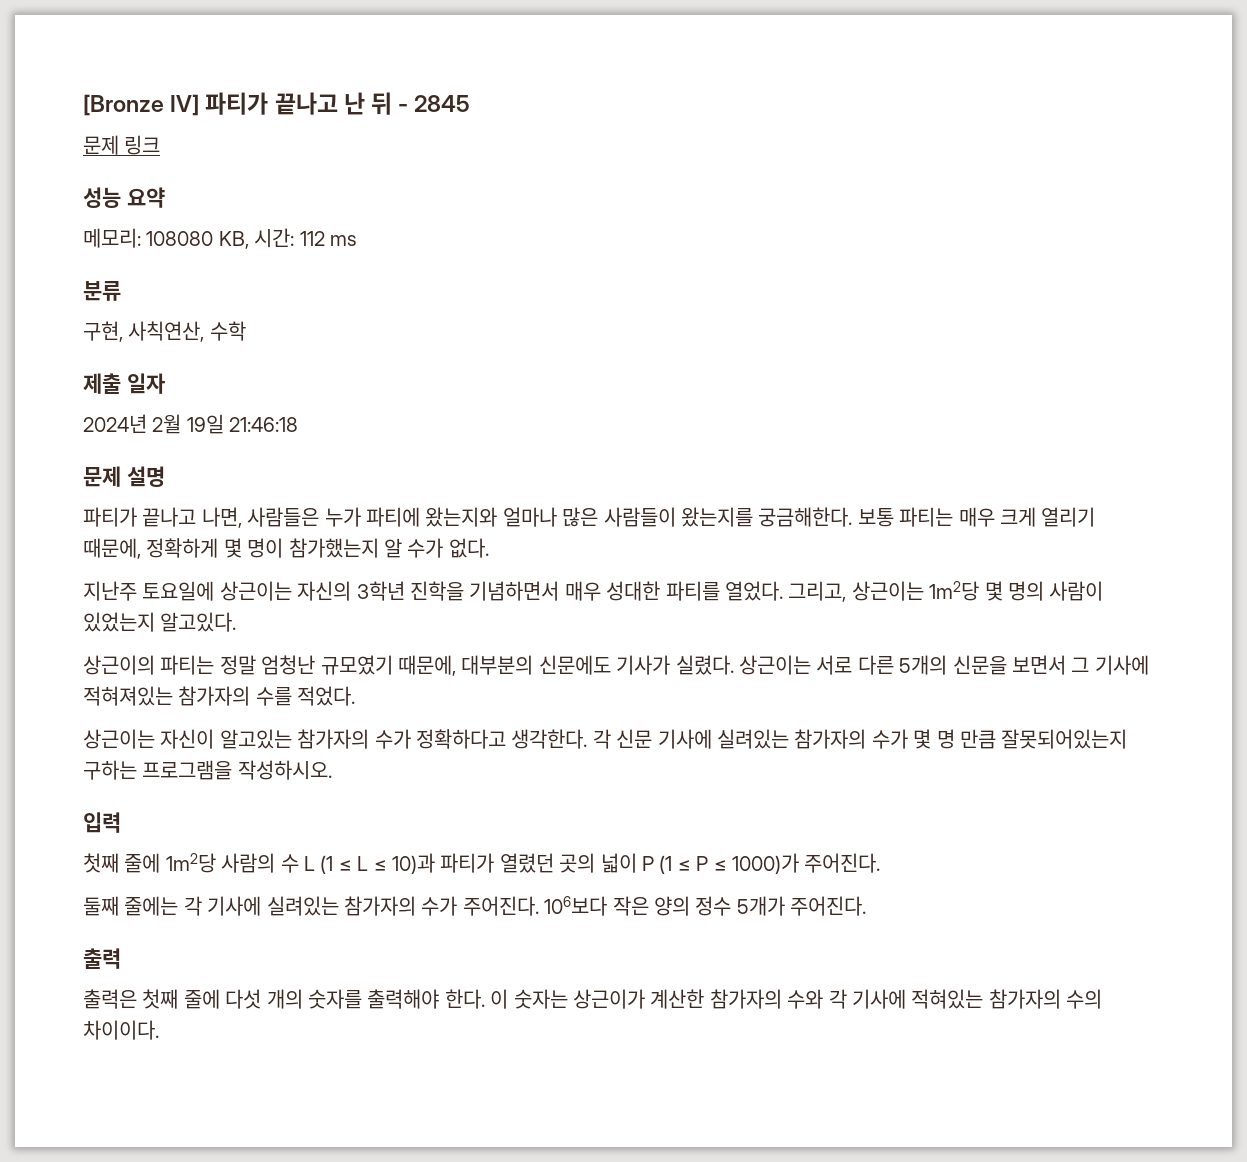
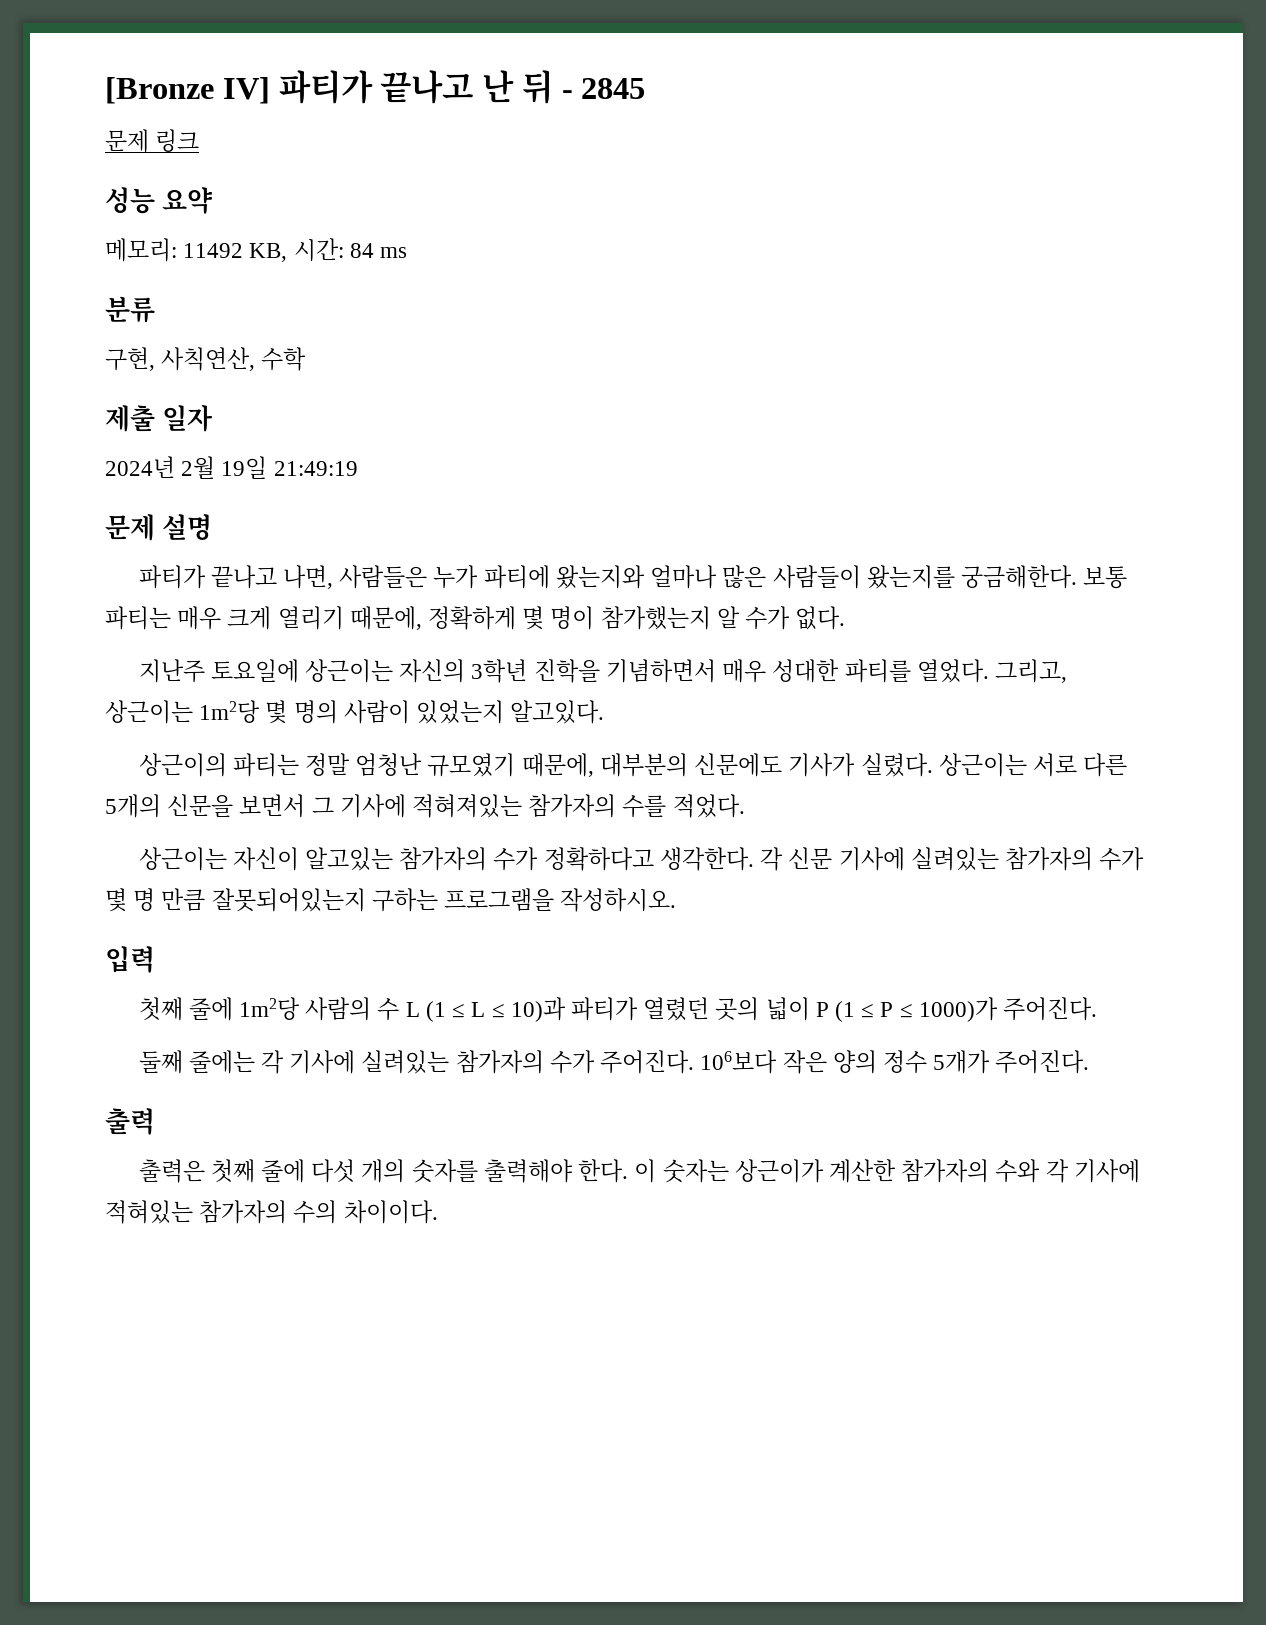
[146,231,214,246] 108080 -> [183,243,244,258] 11492
[299,231,325,246] 112 -> [349,243,374,258] 84
[229,417,299,432] 21:46:18 -> [273,461,358,476] 21:49:19

